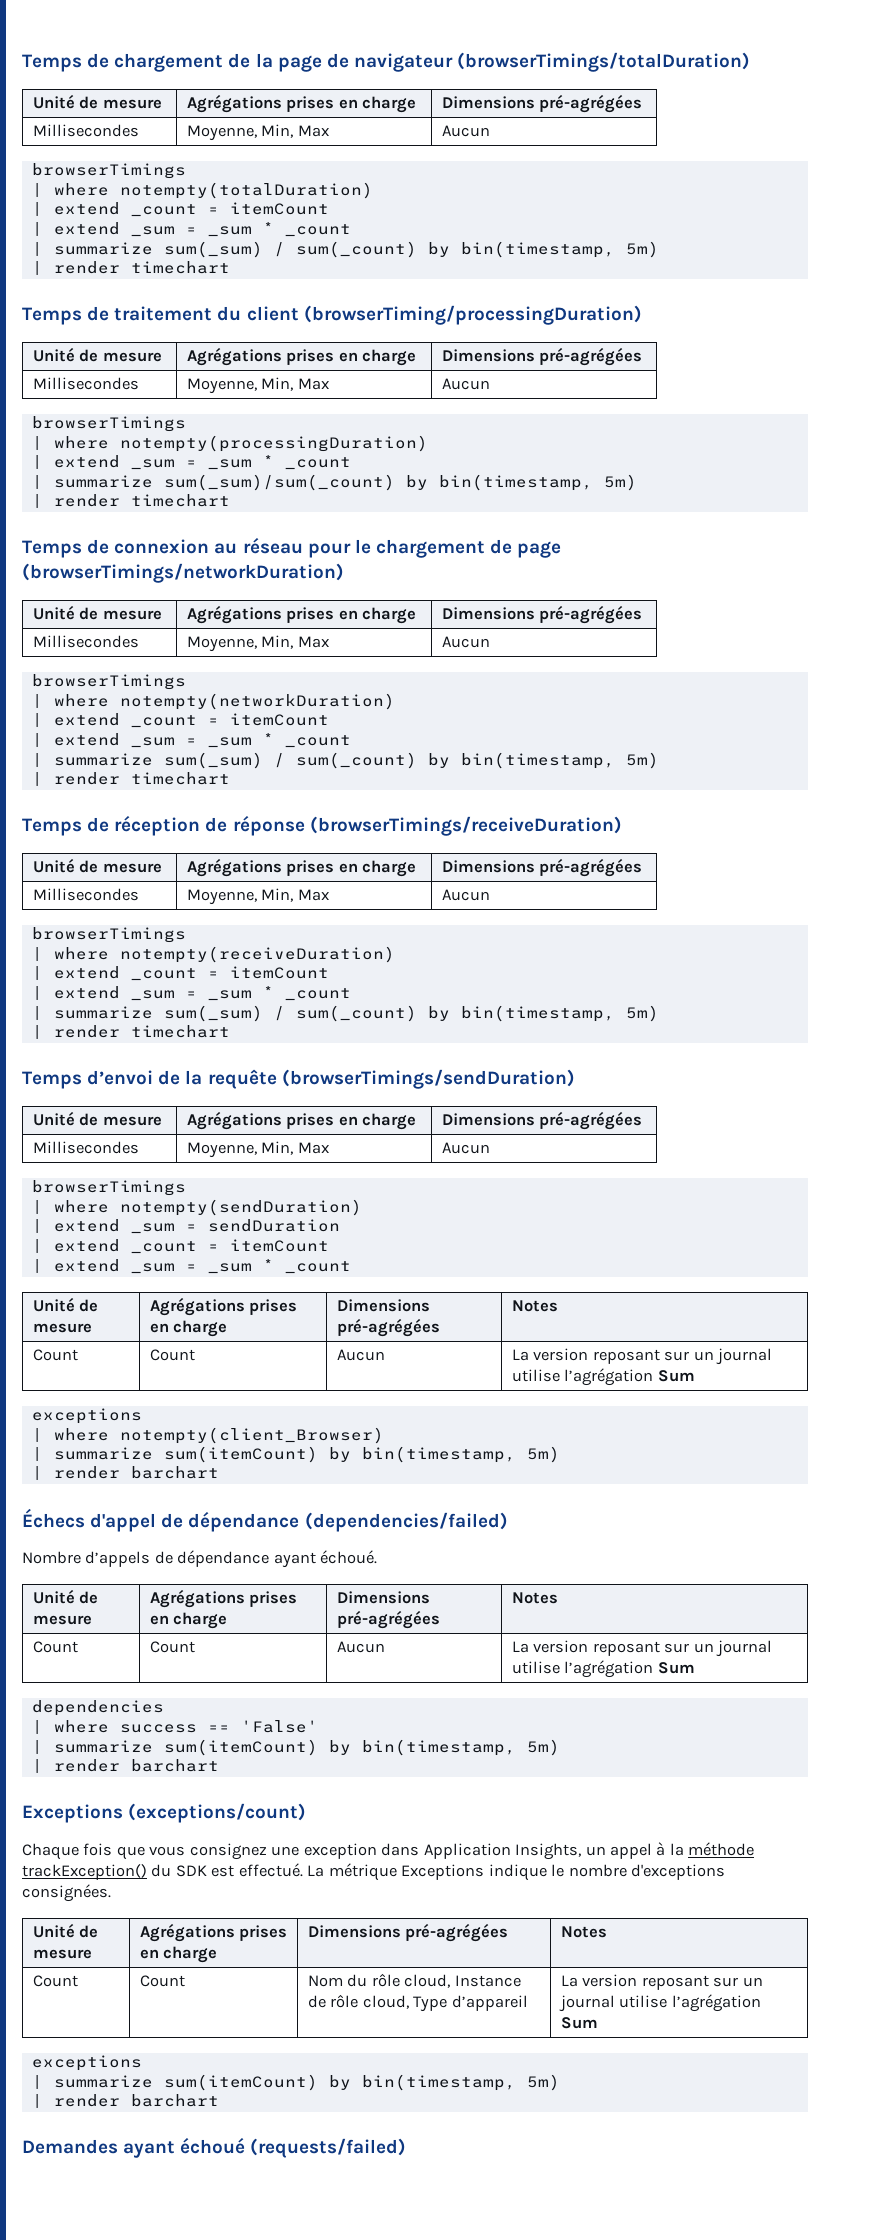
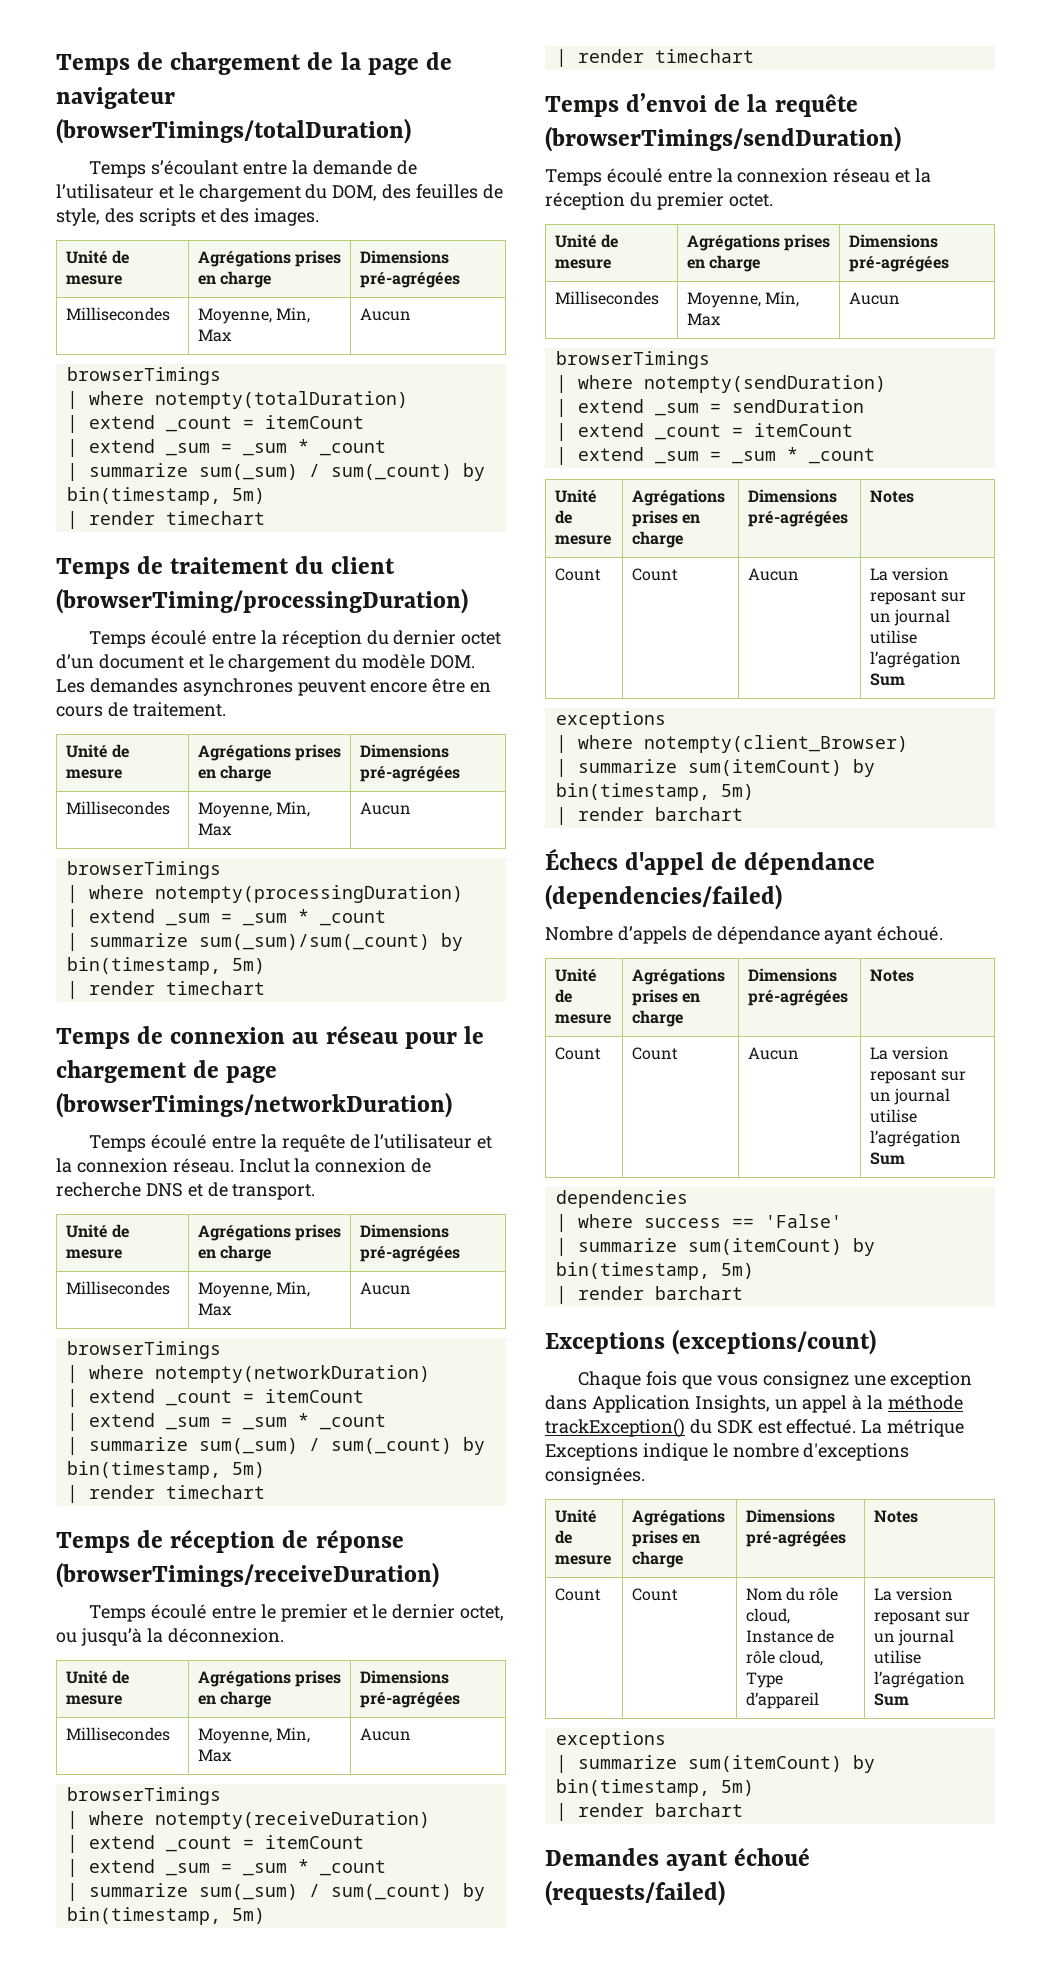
(751, 62) none -> [89,160,417,178] [56,184,503,202] [56,208,320,226] // Temps s’écoulant entre la demande de l’utilisateur et le chargement du DOM, des feuilles de style, des scripts et des images.
(642, 315) none -> [89,630,502,648] [56,654,476,672] [56,678,492,696] [56,702,226,717] // Temps écoulé entre la réception du dernier octet d’un document et le chargement du modèle DOM. Les demandes asynchrones peuvent encore être en cours de traitement.
(344, 573) none -> [89,1134,493,1152] [56,1158,432,1173] [56,1182,316,1200] // Temps écoulé entre la requête de l’utilisateur et la connexion réseau. Inclut la connexion de recherche DNS et de transport.
(622, 826) none -> [89,1604,505,1622] [56,1628,284,1646] // Temps écoulé entre le premier et le dernier octet, ou jusqu’à la déconnexion.
(575, 1079) none -> [545,168,932,186] [545,192,773,210] // Temps écoulé entre la connexion réseau et la réception du premier octet.

